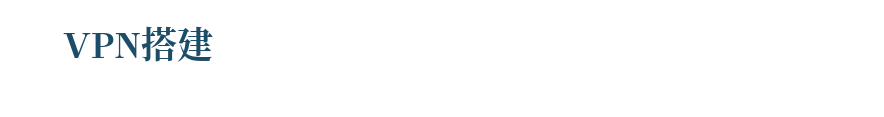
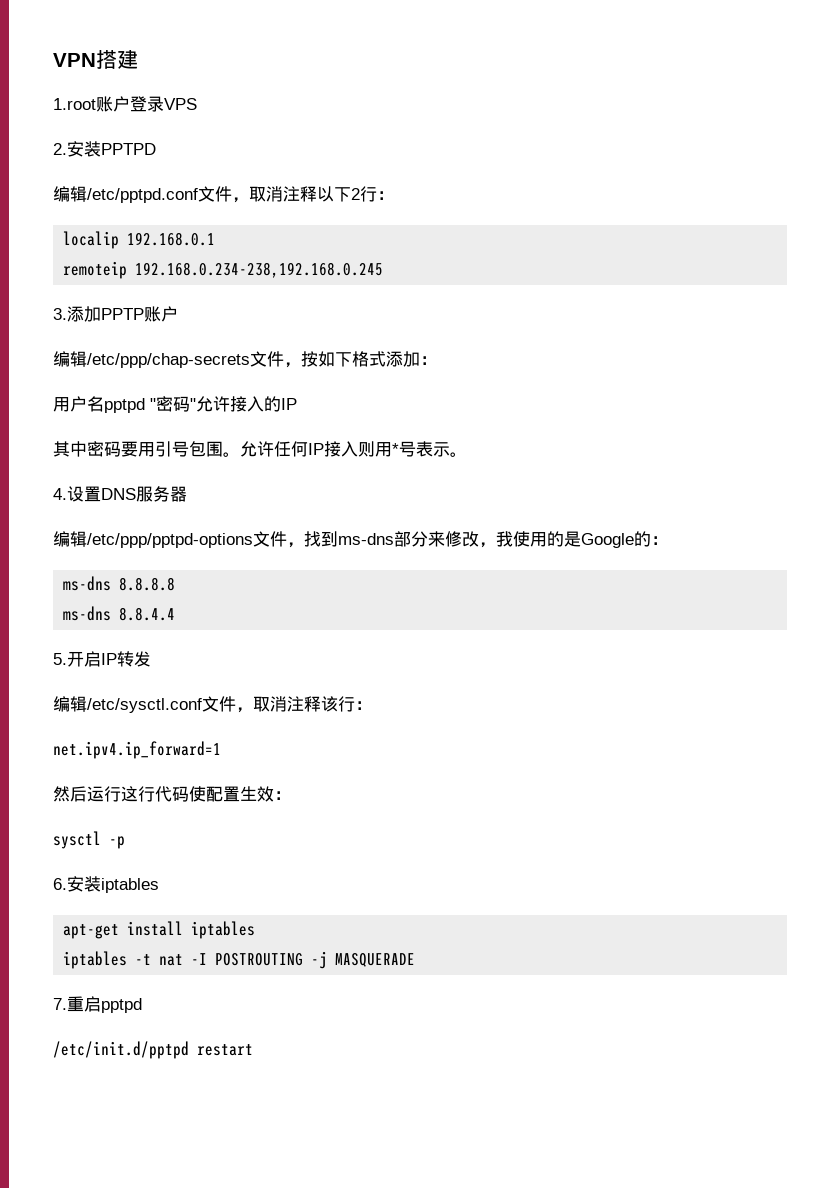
(213, 44) none -> [53,96,197,112] [53,141,156,157] [53,186,394,203] [63,231,216,249] [63,261,384,279] [53,306,178,322] [53,351,437,368] [53,396,297,413] [53,441,467,457] [53,486,187,502] [53,531,668,548] [63,576,176,591] [63,606,176,621] [53,651,151,667] [53,696,372,713] [53,741,221,759] [53,786,291,802] [53,831,125,849] [53,876,159,893] [63,921,256,939] [63,951,416,969] [53,996,142,1013] [53,1041,253,1059] // 1.root账户登录VPS // 2.安装PPTPD // 编辑/etc/pptpd.conf文件，取消注释以下2行： // localip 192.168.0.1 // remoteip 192.168.0.234-238,192.168.0.245 // 3.添加PPTP账户 // 编辑/etc/ppp/chap-secrets文件，按如下格式添加： // 用户名pptpd "密码"允许接入的IP // 其中密码要用引号包围。允许任何IP接入则用*号表示。 // 4.设置DNS服务器 // 编辑/etc/ppp/pptpd-options文件，找到ms-dns部分来修改，我使用的是Google的： // ms-dns 8.8.8.8 // ms-dns 8.8.4.4 // 5.开启IP转发 // 编辑/etc/sysctl.conf文件，取消注释该行： // net.ipv4.ip_forward=1 // 然后运行这行代码使配置生效： // sysctl -p // 6.安装iptables // apt-get install iptables // iptables -t nat -I POSTROUTING -j MASQUERADE // 7.重启pptpd // /etc/init.d/pptpd restart

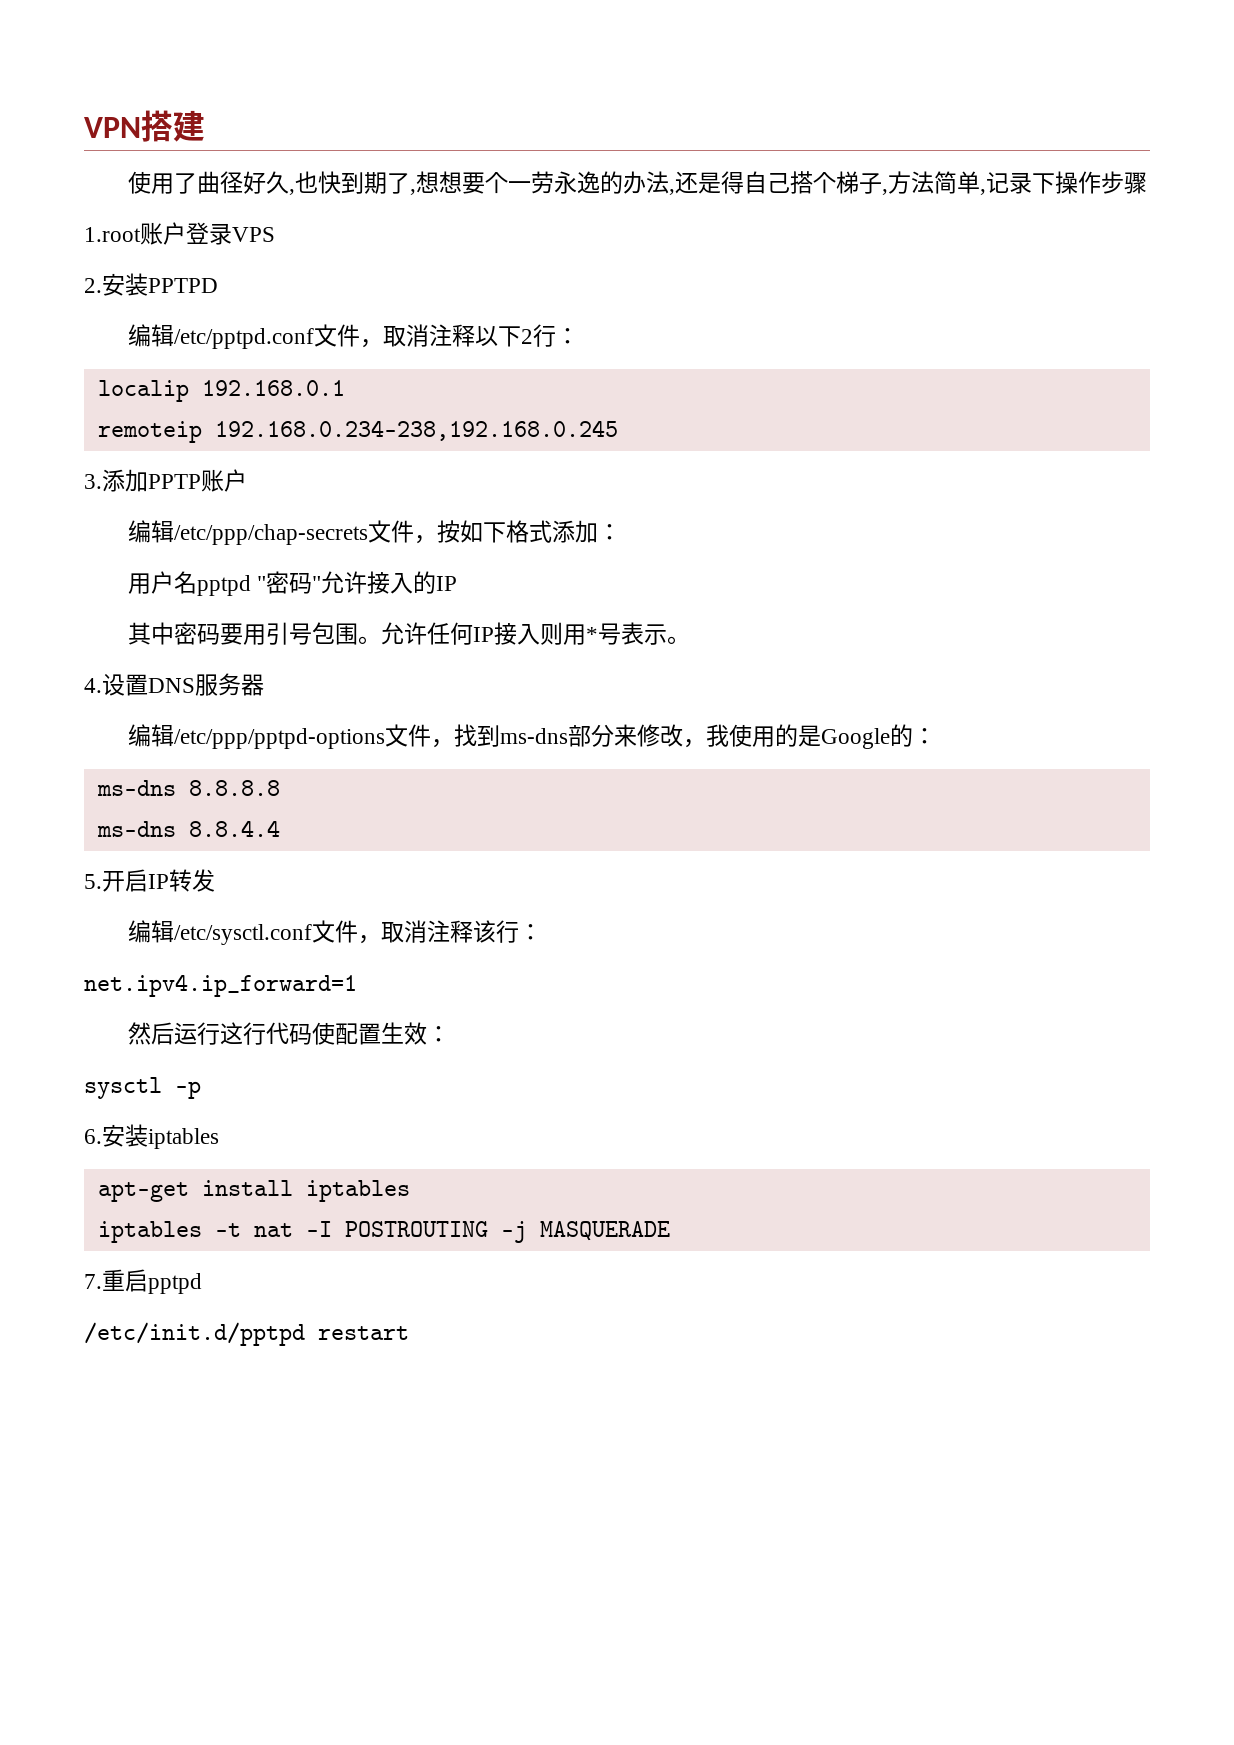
(138, 59) none -> [127,171,1147,195] // 使用了曲径好久,也快到期了,想想要个一劳永逸的办法,还是得自己搭个梯子,方法简单,记录下操作步骤

